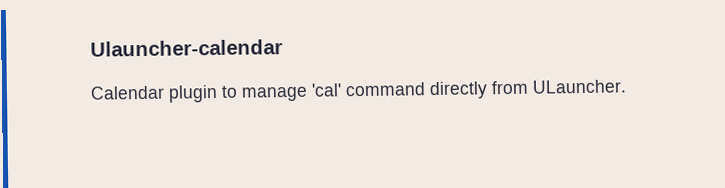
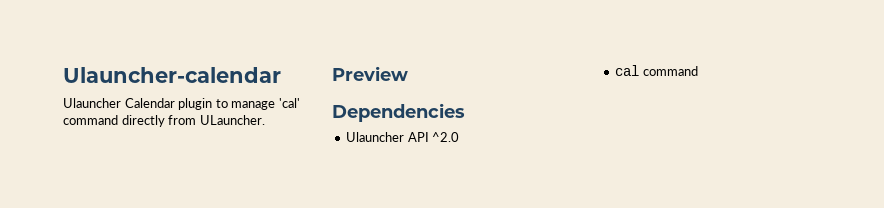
(283, 48) none -> [63,98,121,108] Ulauncher
(627, 86) none -> [332,66,408,81] [332,103,465,122] [346,132,460,142] [615,65,698,76] // Preview // Dependencies // Ulauncher API ^2.0 // cal command

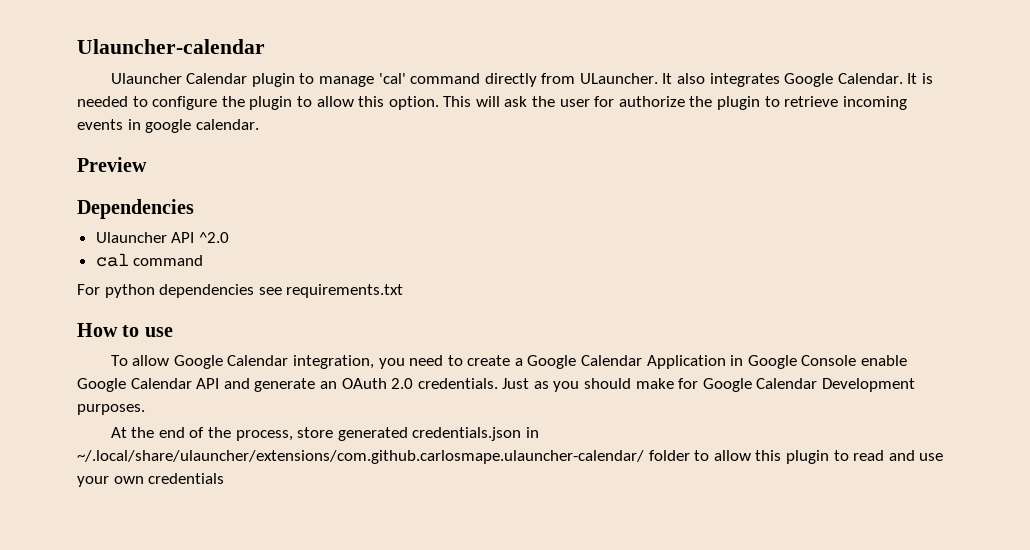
(265, 120) none -> [662,73,934,87] [77,96,907,110] [77,119,259,133] It also integrates Google Calendar. It is needed to configure the plugin to allow this option. This will ask the user for authorize the plugin to retrieve incoming events in google calendar.
(698, 71) none -> [77,284,404,298] [77,323,173,337] [110,355,908,369] [77,378,916,392] [77,404,145,415] [110,427,539,441] [77,450,944,464] [77,473,225,487] // For python dependencies see requirements.txt // How to use // To allow Google Calendar integration, you need to create a Google Calendar Application in Google Console enable Google Calendar API and generate an OAuth 2.0 credentials. Just as you should make for Google Calendar Development purposes. // At the end of the process, store generated credentials.json in ~/.local/share/ulauncher/extensions/com.github.carlosmape.ulauncher-calendar/ folder to allow this plugin to read and use your own credentials

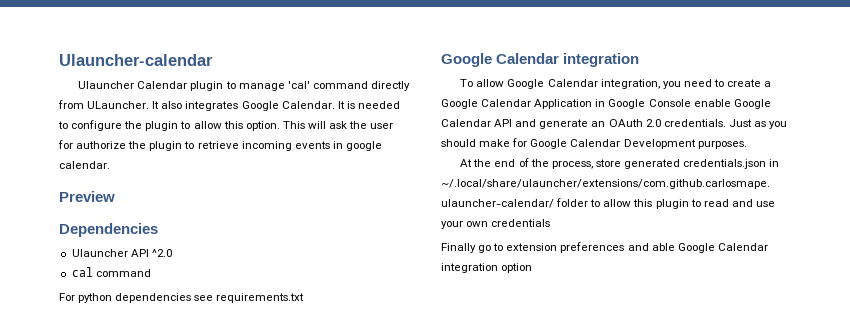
[77,323,173,337] How to use -> [441,53,640,67] Google Calendar integration
(225, 478) none -> [441,242,768,253] [441,263,533,273] // Finally go to extension preferences and able Google Calendar integration option

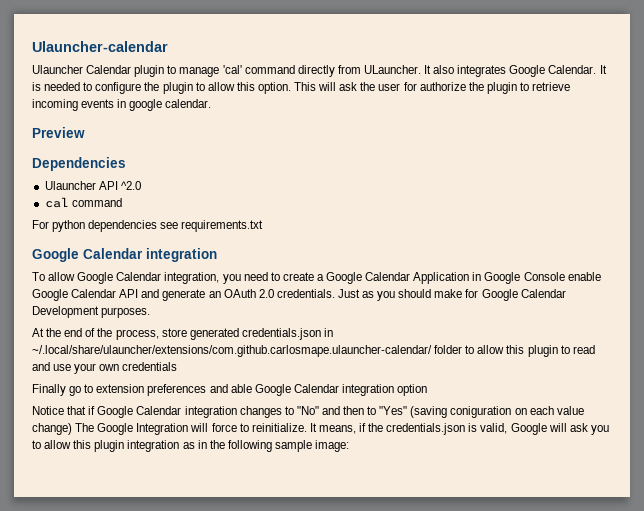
(533, 268) none -> [32,406,584,418] [32,423,609,435] [32,440,350,452] // Notice that if Google Calendar integration changes to "No" and then to "Yes" (saving coniguration on each value change) The Google Integration will force to reinitialize. It means, if the credentials.json is valid, Google will ask you to allow this plugin integration as in the following sample image:

